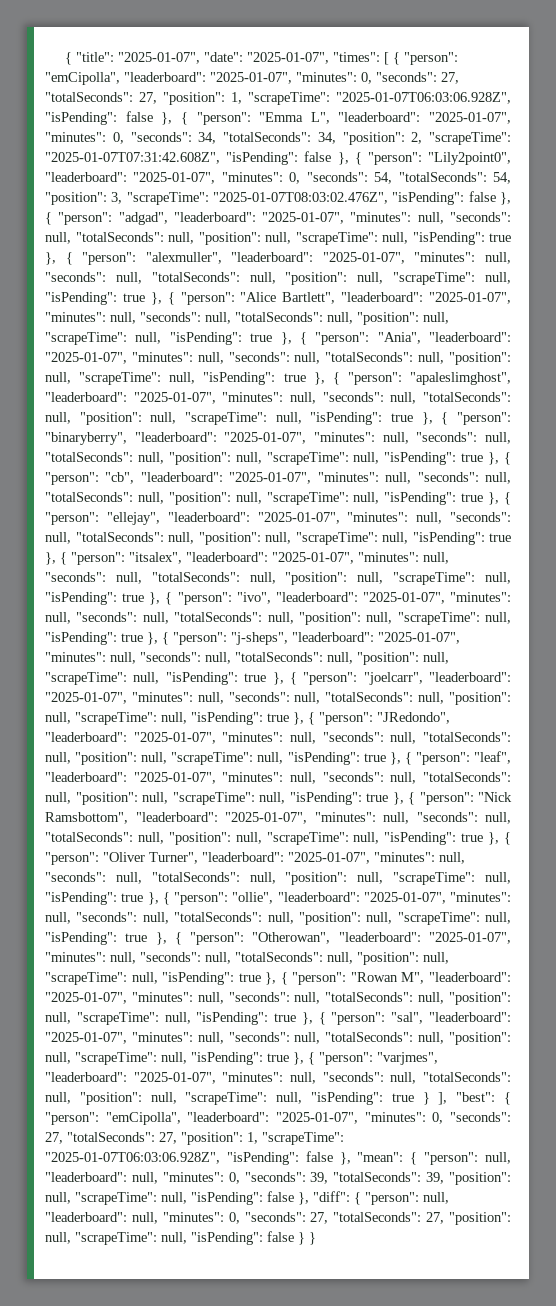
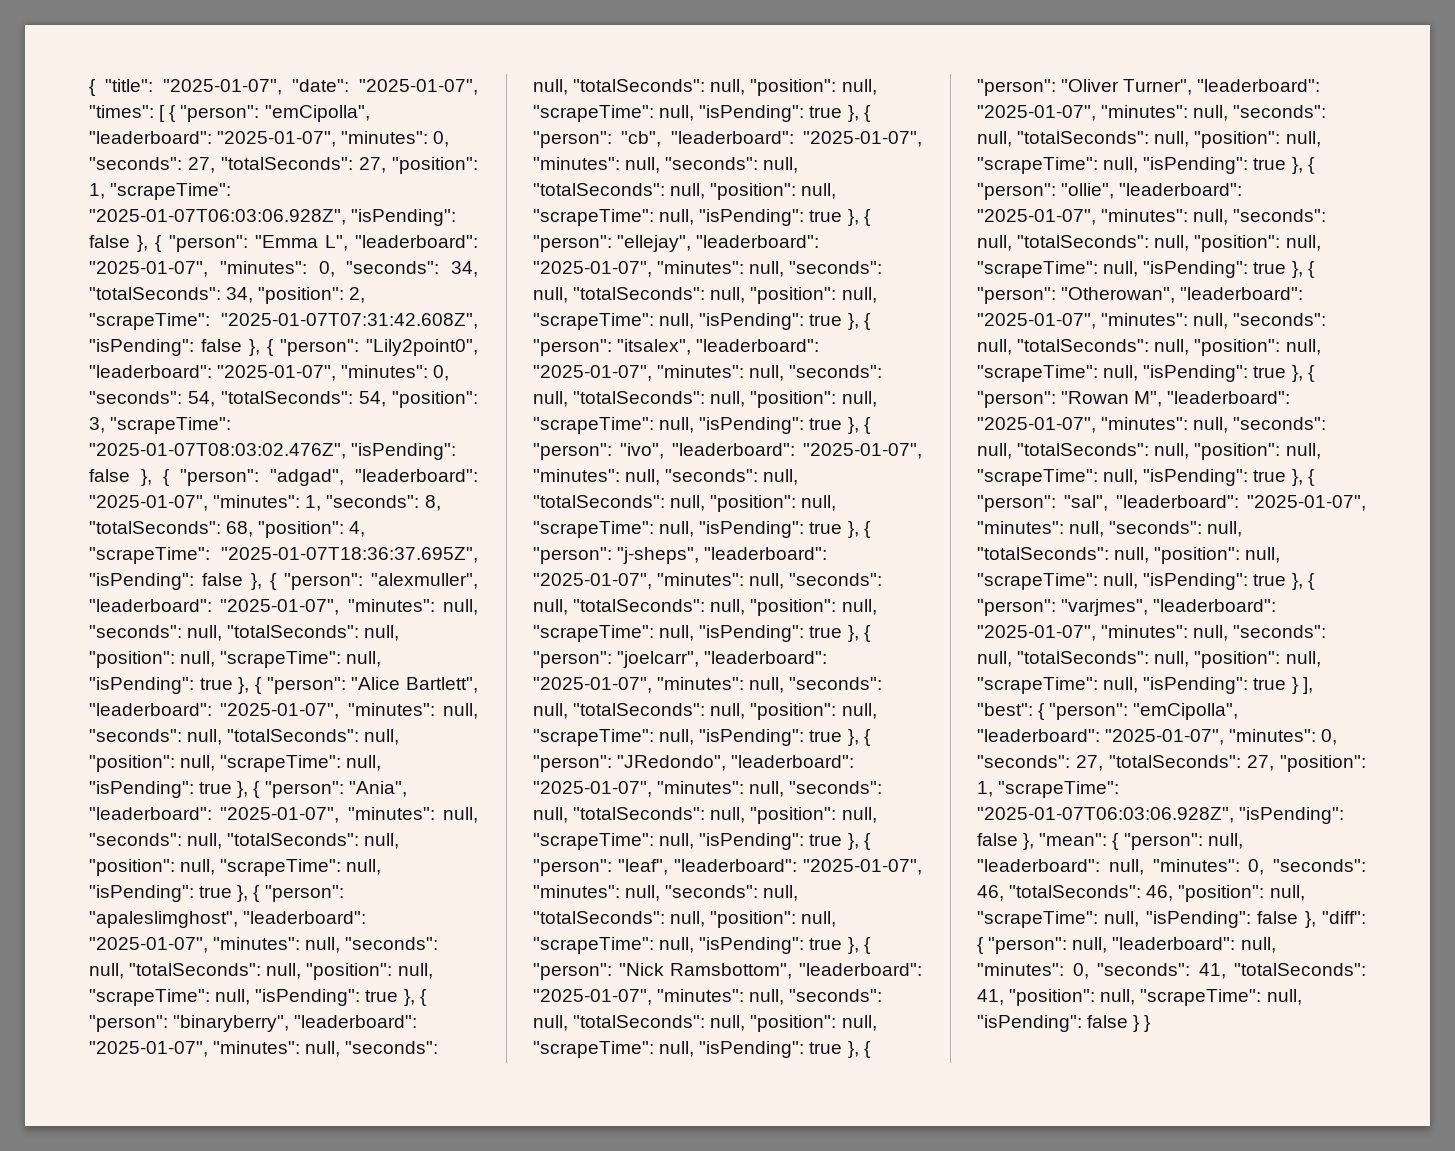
[417,212,511,224] [45,232,511,245] null, "seconds": null, "totalSeconds": null, "position": null, "scrapeTime": null, "isPending": true -> [305,495,441,511] [89,521,366,538] [89,547,478,564] [89,573,243,590] 1, "seconds": 8, "totalSeconds": 68, "position": 4, "scrapeTime": "2025-01-07T18:36:37.695Z", "isPending": false
[310,1172,445,1184] 39, "totalSeconds": 39, -> [977,885,1174,901] 46, "totalSeconds": 46,
[310,1212,445,1224] 27, "totalSeconds": 27, -> [1198,963,1366,979] [977,989,1004,1005] 41, "totalSeconds": 41,

